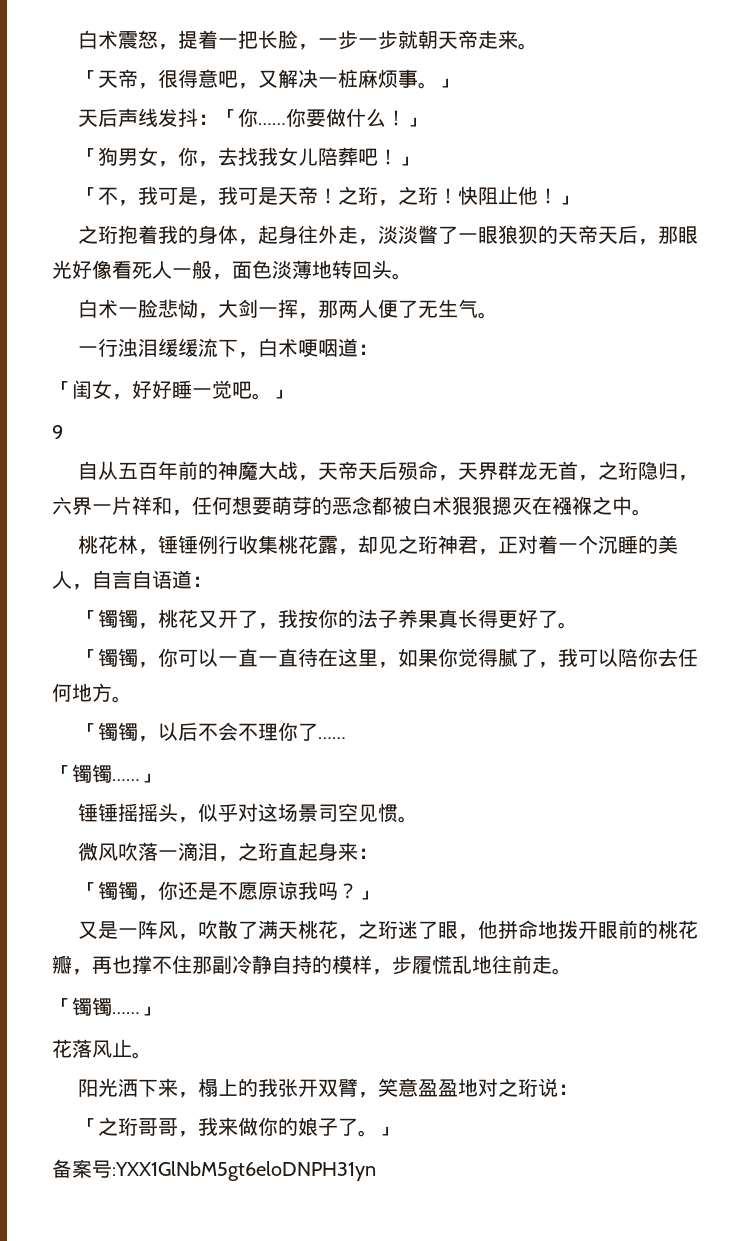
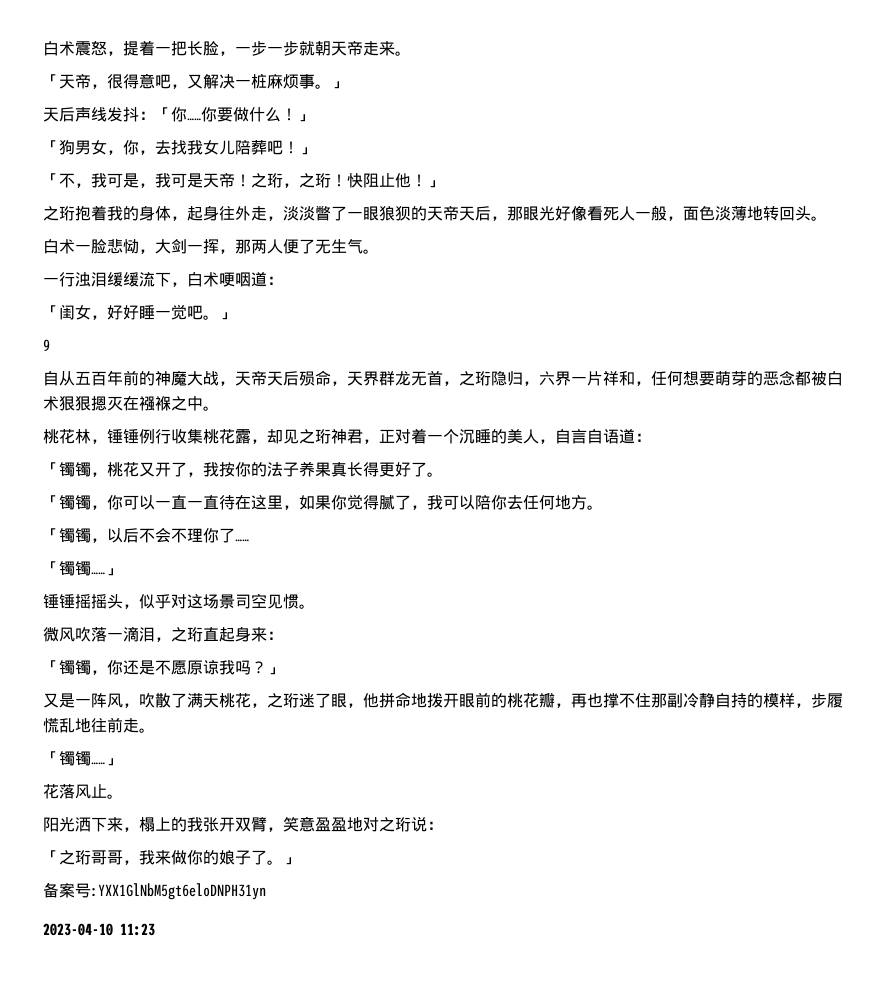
(376, 1171) none -> [43,923,155,936] // 2023-04-10 11:23

